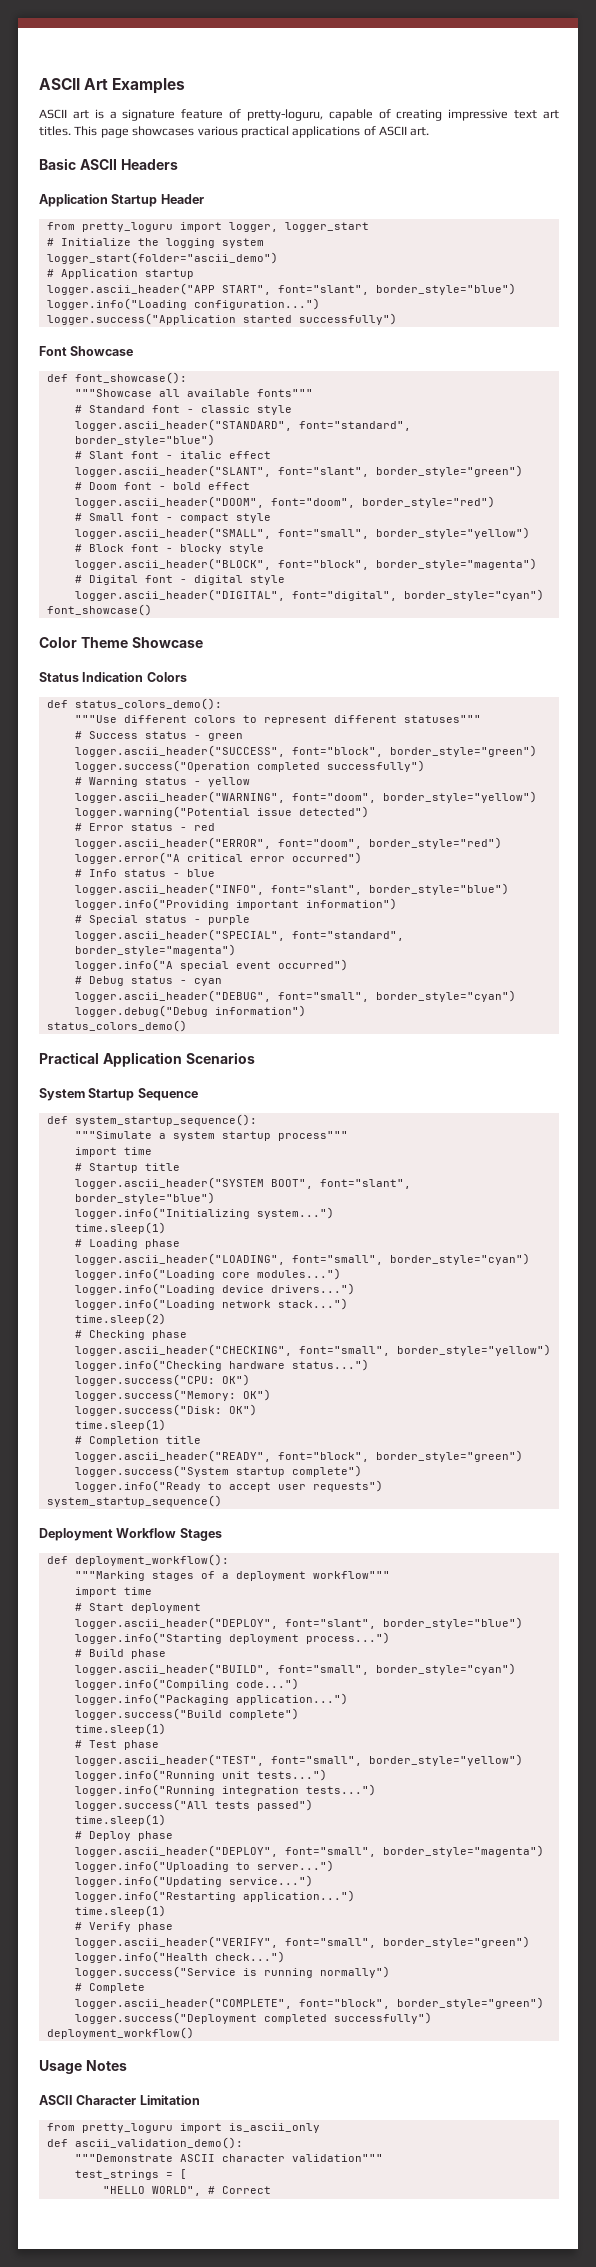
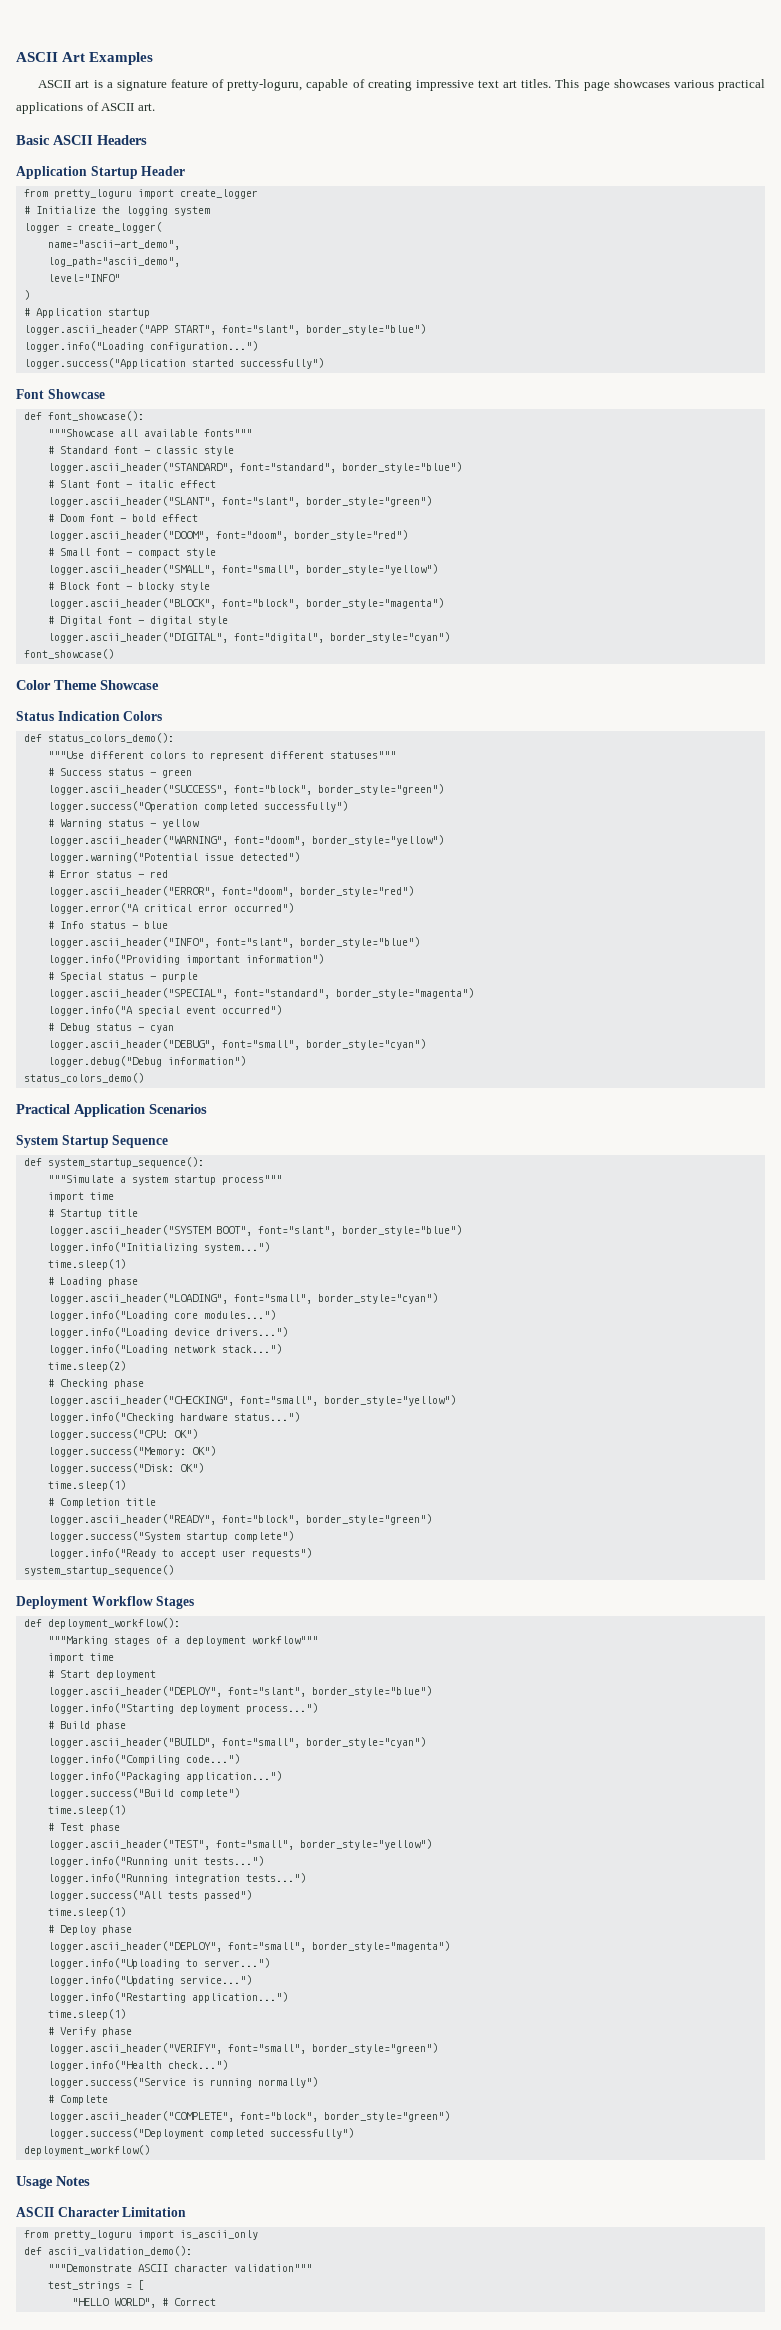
[228,222,369,232] logger, logger_start -> [179,189,258,199] create_logger
[46,252,278,264] logger_start(folder="ascii_demo") -> [23,222,162,233] [47,240,180,250] [47,257,180,267] [47,274,120,282] [23,290,30,300] logger = create_logger( // name="ascii-art_demo", // log_path="ascii_demo", // level="INFO" // )

